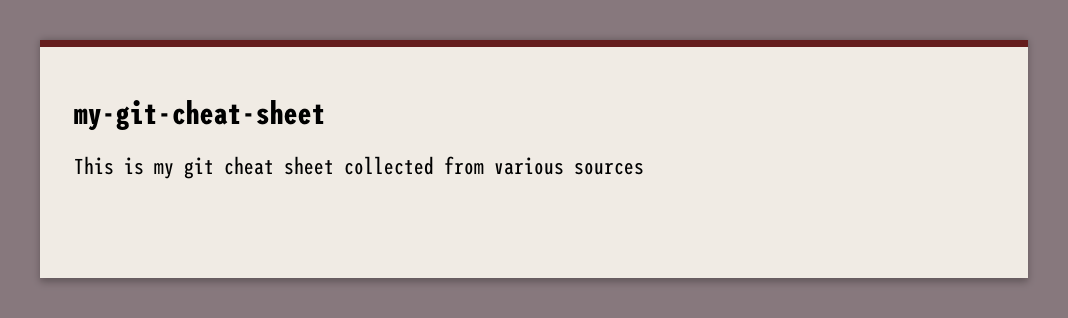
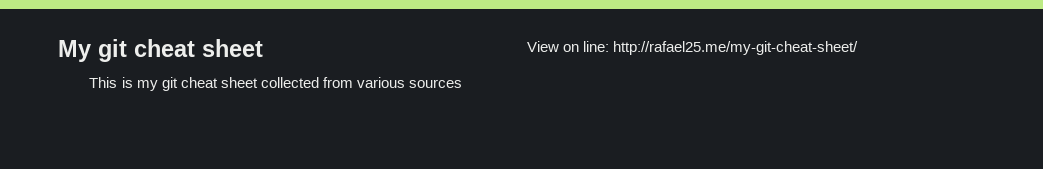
[74,100,326,131] my-git-cheat-sheet -> [58,39,263,62] My git cheat sheet
(644, 168) none -> [527,41,859,55] View on line: http://rafael25.me/my-git-cheat-sheet/

